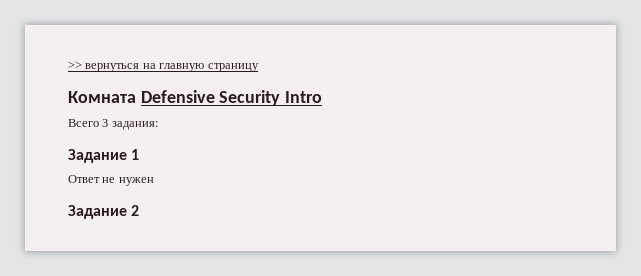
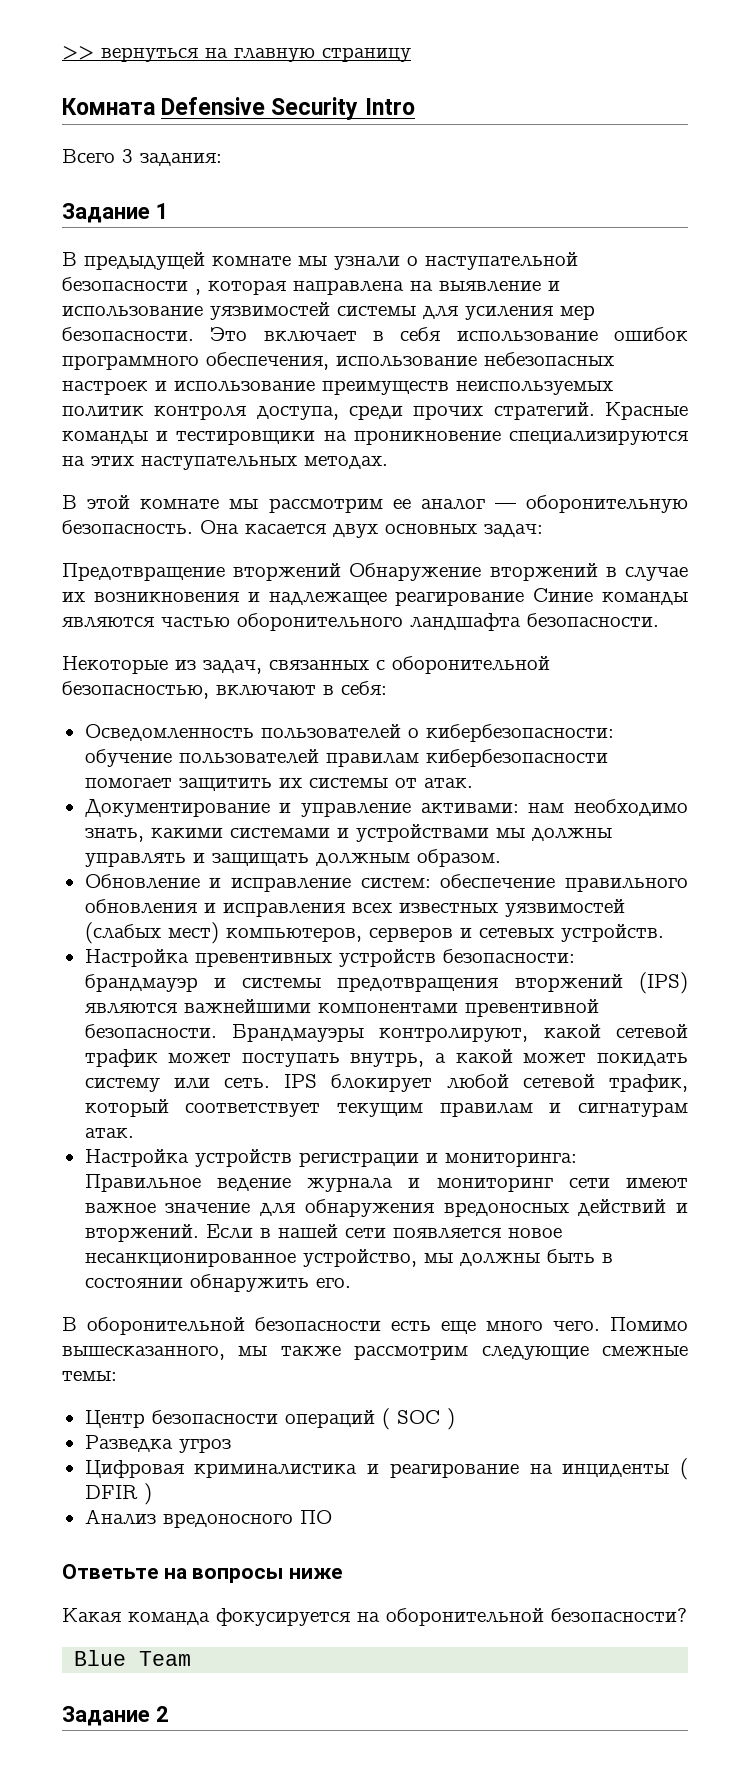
[68,175,154,186] Ответ не нужен -> [62,252,578,270] [62,277,560,295] [62,302,595,320] [62,327,688,342] [62,352,614,370] [62,380,613,395] [62,402,688,420] [62,430,688,445] [62,456,388,470] [62,495,688,513] [62,520,543,538] [62,563,688,581] [62,588,688,606] [62,613,659,631] [62,656,550,674] [62,681,387,699] [84,724,614,742] [84,749,608,767] [84,778,473,791] [84,799,688,817] [84,824,612,842] [84,849,501,867] [84,874,688,892] [84,899,625,917] [84,922,664,944] [84,949,575,967] [84,972,688,994] [84,999,599,1017] [84,1024,688,1042] [84,1049,688,1067] [84,1074,689,1092] [84,1099,688,1117] [84,1128,134,1138] [84,1149,577,1167] [84,1174,689,1192] [84,1199,689,1217] [84,1224,562,1242] [84,1249,613,1267] [84,1274,351,1292] [62,1317,688,1335] [62,1345,688,1360] [62,1371,117,1381] [84,1408,455,1430] [84,1435,231,1453] [84,1458,689,1480] [84,1483,152,1505] [84,1509,332,1528] [62,1564,343,1583] [62,1608,687,1626] [74,1650,192,1666] В предыдущей комнате мы узнали о наступательной безопасности , которая направлена на выявление и использование уязвимостей системы для усиления мер безопасности. Это включает в себя использование ошибок программного обеспечения, использование небезопасных настроек и использование преимуществ неиспользуемых политик контроля доступа, среди прочих стратегий. Красные команды и тестировщики на проникновение специализируются на этих наступательных методах. // В этой комнате мы рассмотрим ее аналог — оборонительную безопасность. Она касается двух основных задач: // Предотвращение вторжений Обнаружение вторжений в случае их возникновения и надлежащее реагирование Синие команды являются частью оборонительного ландшафта безопасности. // Некоторые из задач, связанных с оборонительной безопасностью, включают в себя: // Осведомленность пользователей о кибербезопасности: обучение пользователей правилам кибербезопасности помогает защитить их системы от атак. // Документирование и управление активами: нам необходимо знать, какими системами и устройствами мы должны управлять и защищать должным образом. // Обновление и исправление систем: обеспечение правильного обновления и исправления всех известных уязвимостей (слабых мест) компьютеров, серверов и сетевых устройств. // Настройка превентивных устройств безопасности: брандмауэр и системы предотвращения вторжений (IPS) являются важнейшими компонентами превентивной безопасности. Брандмауэры контролируют, какой сетевой трафик может поступать внутрь, а какой может покидать систему или сеть. IPS блокирует любой сетевой трафик, который соответствует текущим правилам и сигнатурам атак. // Настройка устройств регистрации и мониторинга: Правильное ведение журнала и мониторинг сети имеют важное значение для обнаружения вредоносных действий и вторжений. Если в нашей сети появляется новое несанкционированное устройство, мы должны быть в состоянии обнаружить его. // В оборонительной безопасности есть еще много чего. Помимо вышесказанного, мы также рассмотрим следующие смежные темы: // Центр безопасности операций ( SOC ) // Разведка угроз // Цифровая криминалистика и реагирование на инциденты ( DFIR ) // Анализ вредоносного ПО // Ответьте на вопросы ниже // Какая команда фокусируется на оборонительной безопасности? // Blue Team

